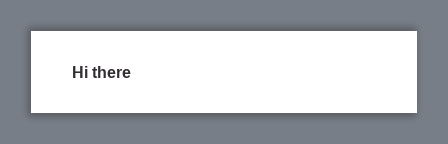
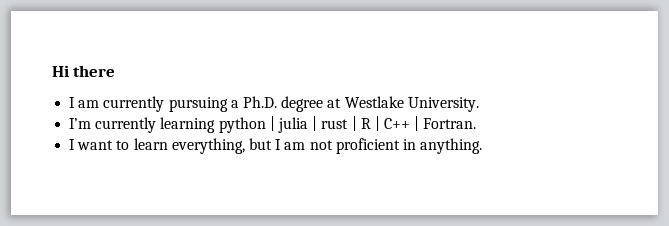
(132, 72) none -> [69,96,479,112] [69,116,477,133] [69,138,483,154] // I am currently pursuing a Ph.D. degree at Westlake University. // I’m currently learning python | julia | rust | R | C++ | Fortran. // I want to learn everything, but I am not proficient in anything.

